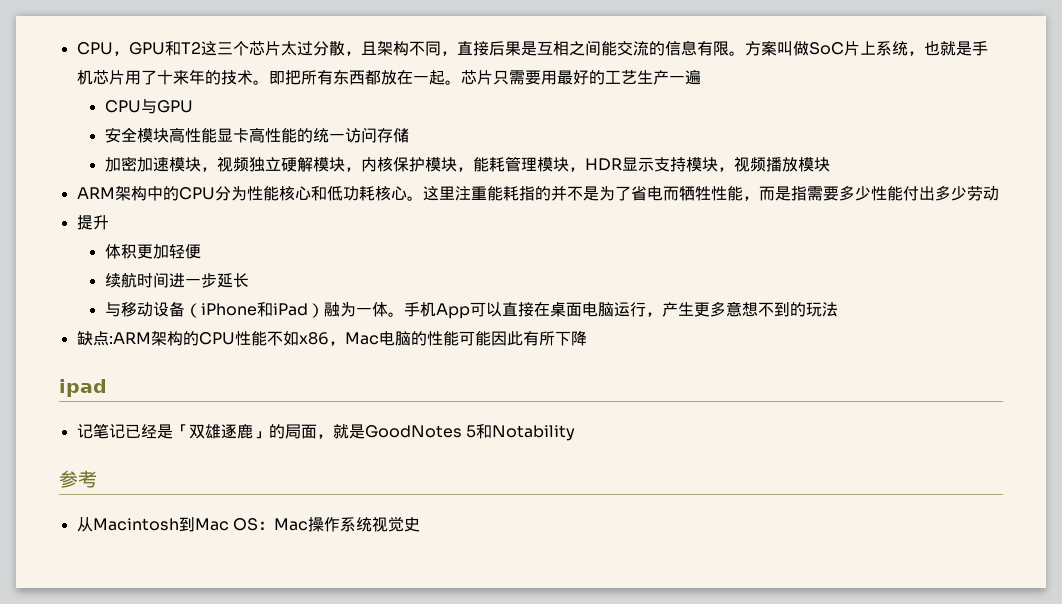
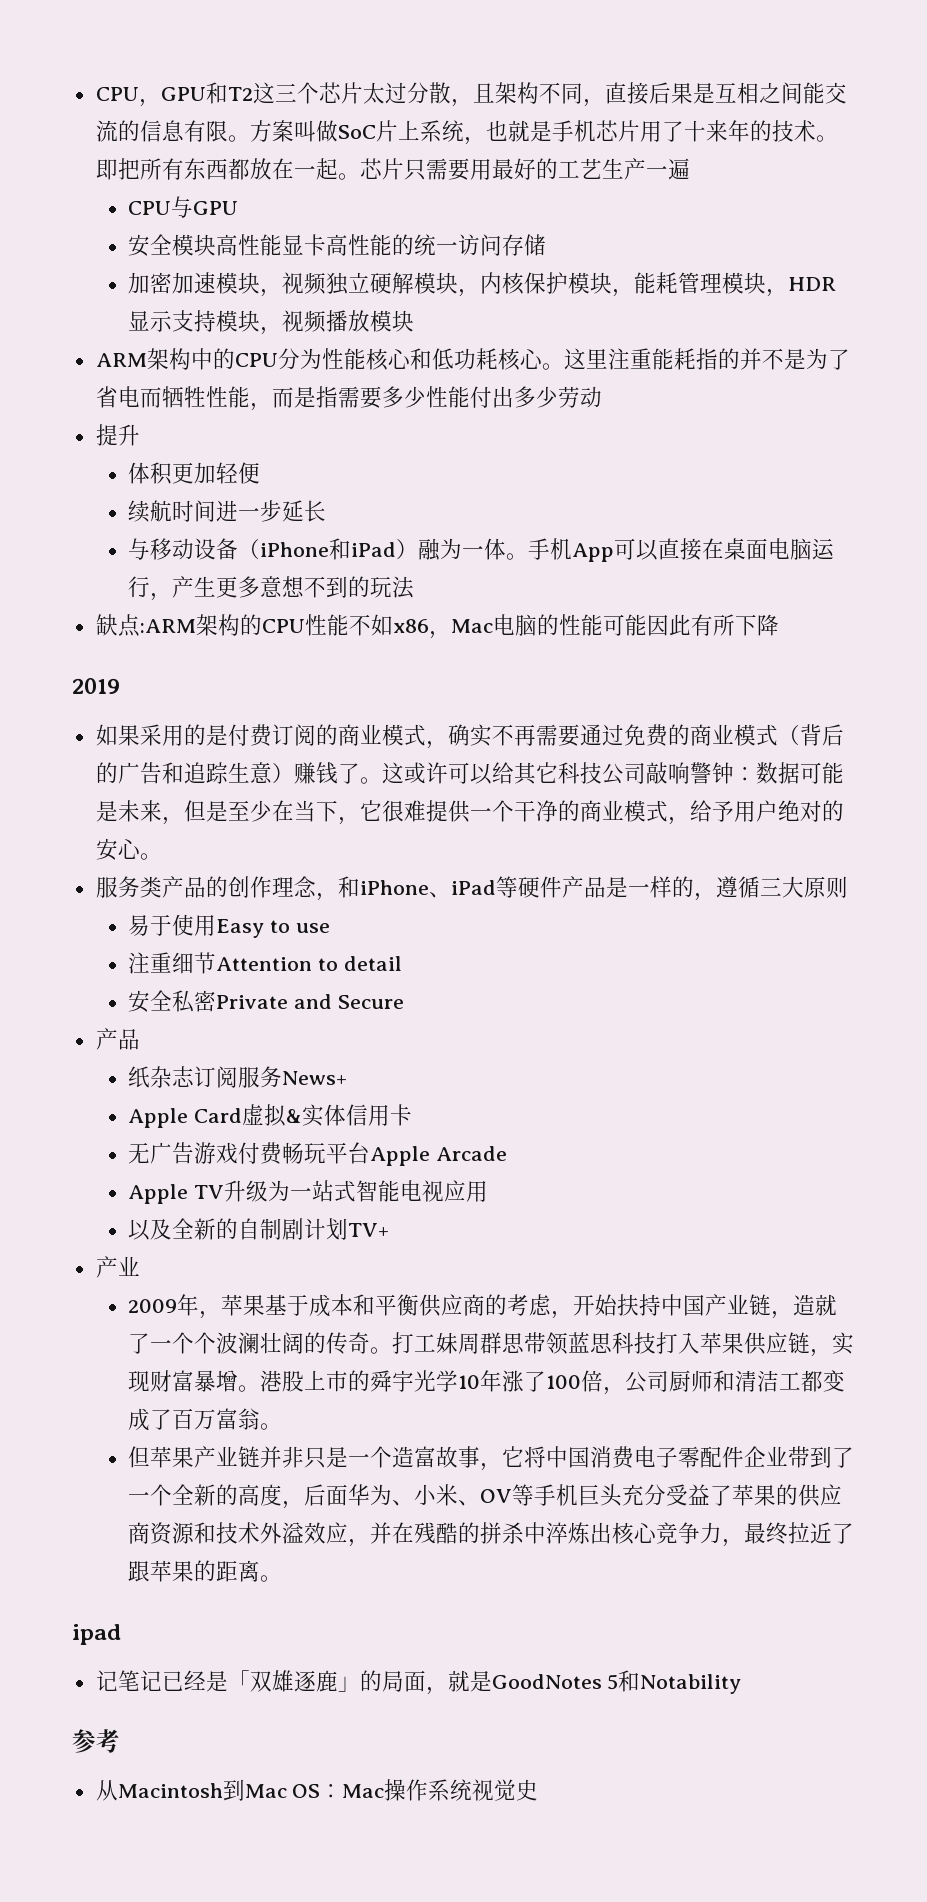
(587, 338) none -> [72,678,120,694] [95,724,844,749] [95,762,844,785] [95,800,844,825] [95,838,162,861] [95,876,848,901] [128,914,331,938] [128,952,403,974] [128,990,405,1013] [95,1028,140,1050] [128,1066,348,1088] [128,1104,413,1128] [128,1142,508,1166] [128,1180,489,1204] [128,1218,390,1241] [95,1256,140,1278] [128,1294,838,1319] [128,1332,855,1357] [128,1370,846,1395] [128,1408,283,1431] [128,1446,855,1471] [128,1484,843,1509] [128,1522,855,1547] [128,1560,283,1582] // 2019 // 如果采用的是付费订阅的商业模式，确实不再需要通过免费的商业模式（背后的广告和追踪生意）赚钱了。这或许可以给其它科技公司敲响警钟：数据可能是未来，但是至少在当下，它很难提供一个干净的商业模式，给予用户绝对的安心。 // 服务类产品的创作理念，和iPhone、iPad等硬件产品是一样的，遵循三大原则 // 易于使用Easy to use // 注重细节Attention to detail // 安全私密Private and Secure // 产品 // 纸杂志订阅服务News+ // Apple Card虚拟&实体信用卡 // 无广告游戏付费畅玩平台Apple Arcade // Apple TV升级为一站式智能电视应用 // 以及全新的自制剧计划TV+ // 产业 // 2009年，苹果基于成本和平衡供应商的考虑，开始扶持中国产业链，造就了一个个波澜壮阔的传奇。打工妹周群思带领蓝思科技打入苹果供应链，实现财富暴增。港股上市的舜宇光学10年涨了100倍，公司厨师和清洁工都变成了百万富翁。 // 但苹果产业链并非只是一个造富故事，它将中国消费电子零配件企业带到了一个全新的高度，后面华为、小米、OV等手机巨头充分受益了苹果的供应商资源和技术外溢效应，并在残酷的拼杀中淬炼出核心竞争力，最终拉近了跟苹果的距离。

